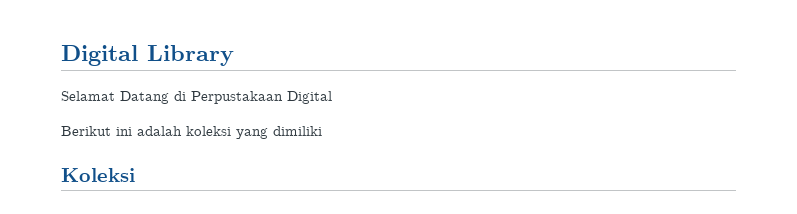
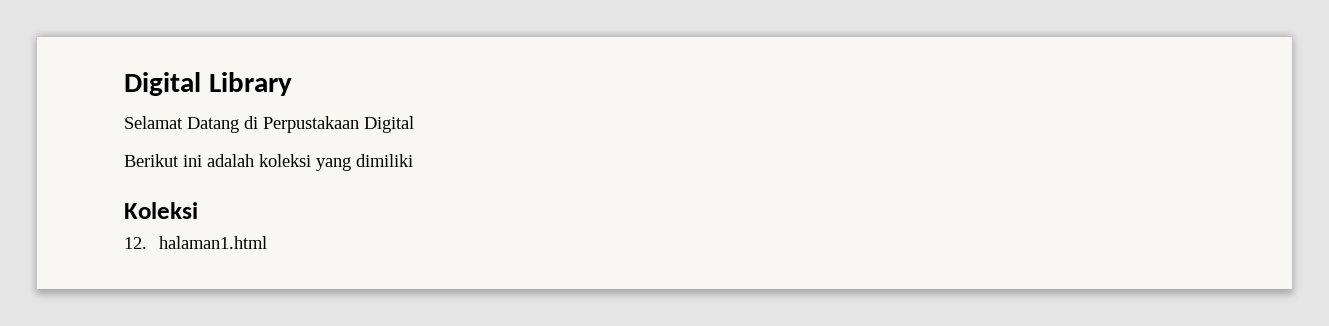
(135, 175) none -> [124,236,268,249] // 12. halaman1.html

